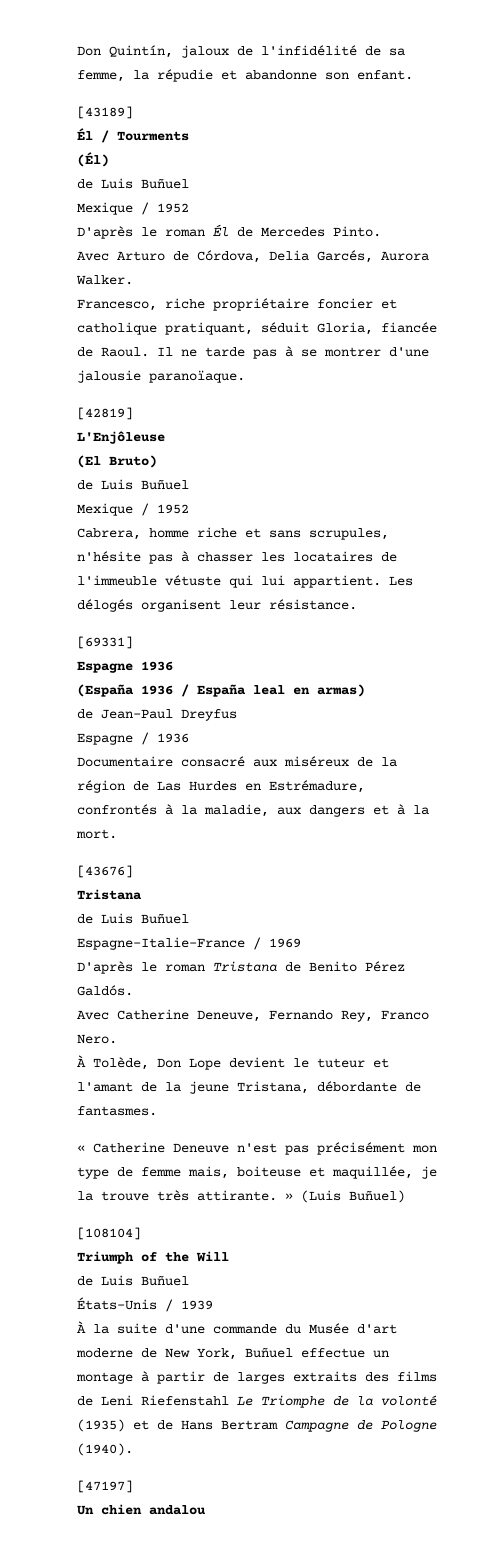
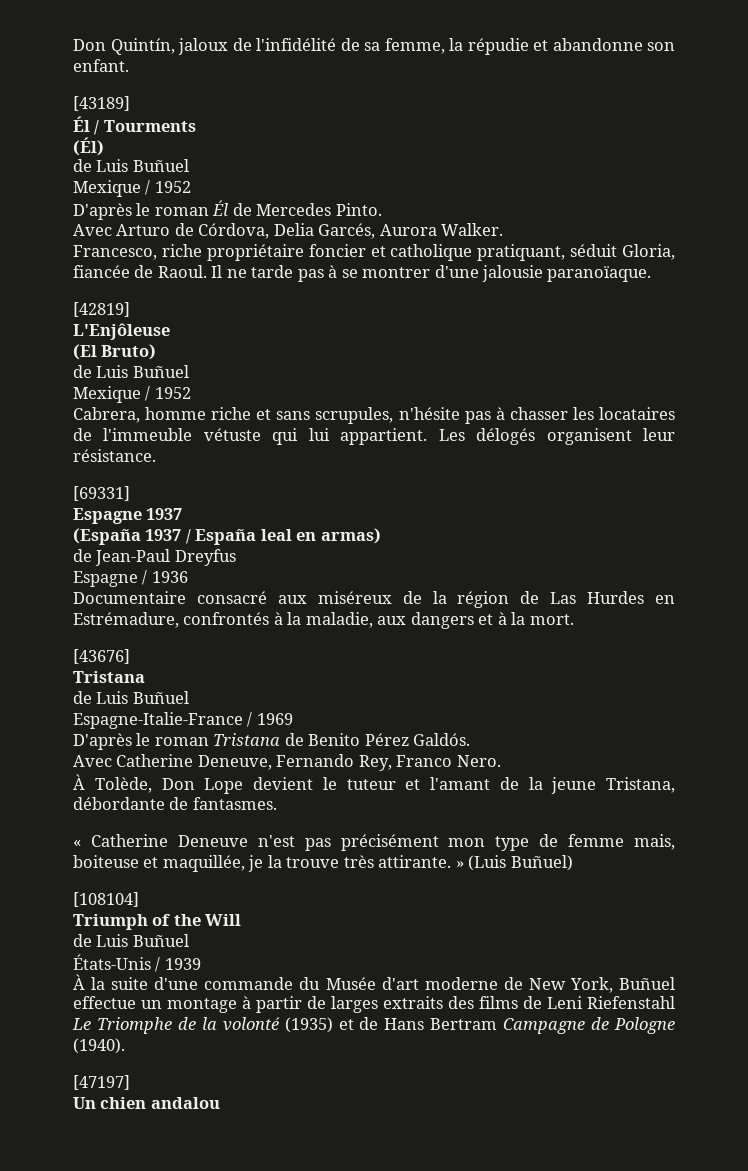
[141,661,173,671] 1936 -> [146,508,183,520] 1937
[141,685,173,695] 1936 -> [145,529,182,541] 1937

